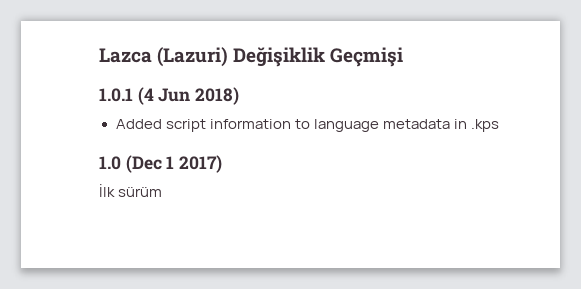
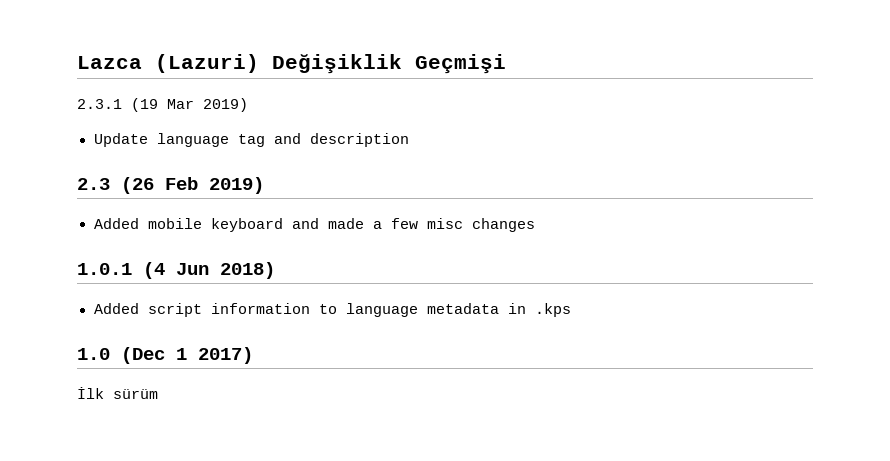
(404, 57) none -> [77,98,248,112] [93,133,409,147] [77,177,264,194] [93,218,535,232] // 2.3.1 (19 Mar 2019) // Update language tag and description // 2.3 (26 Feb 2019) // Added mobile keyboard and made a few misc changes

